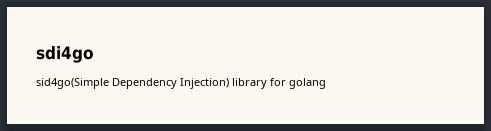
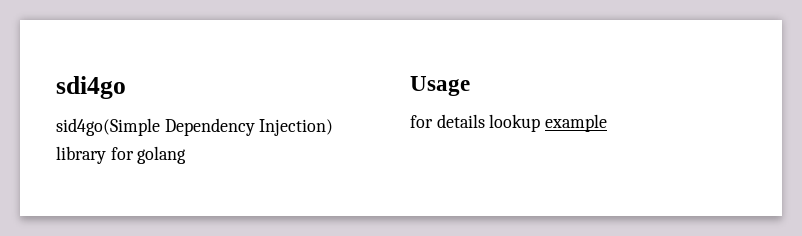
(326, 83) none -> [410,76,470,96] [410,114,608,132] // Usage // for details lookup example

